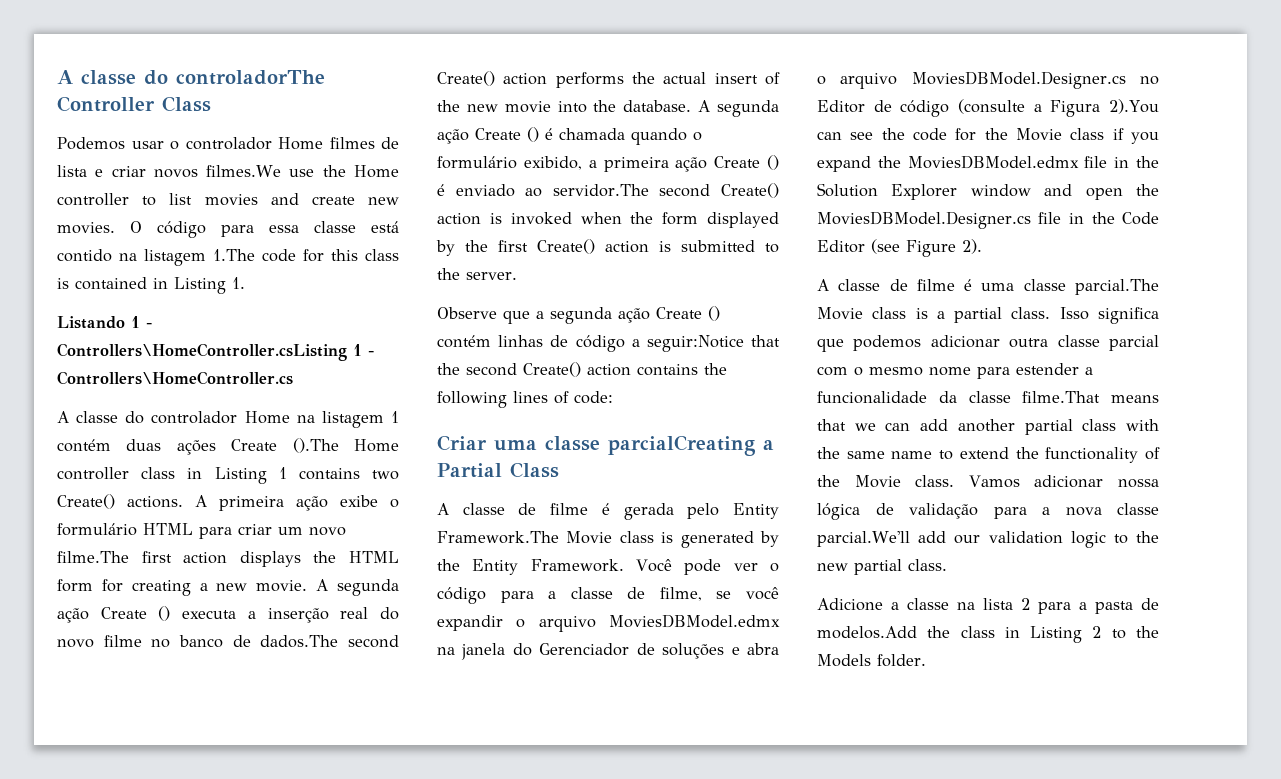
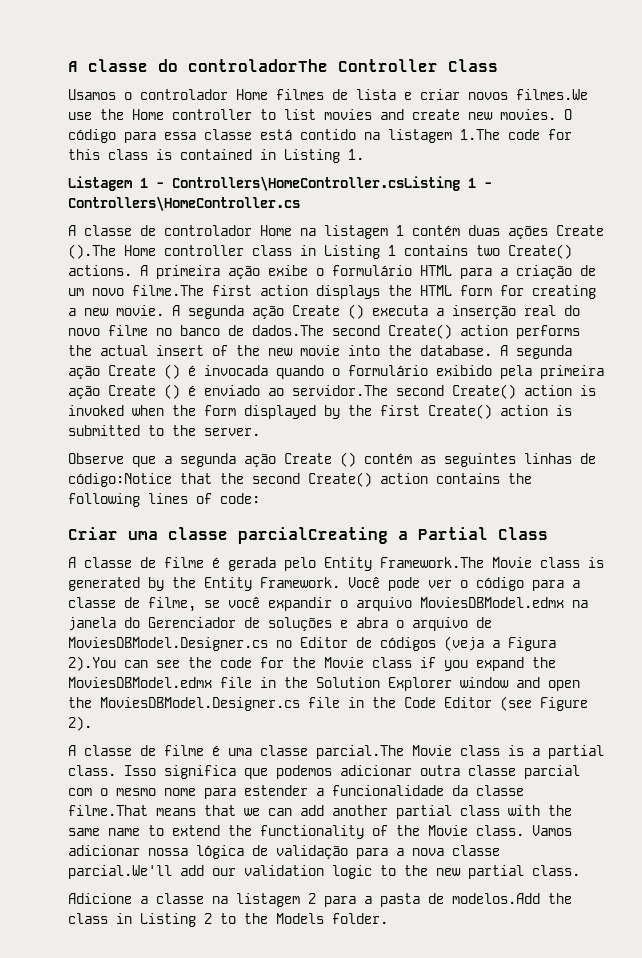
[57,137,164,150] Podemos usar -> [68,89,116,100] Usamos
[57,316,125,329] Listando -> [68,176,132,191] Listagem
[125,411,145,424] do -> [140,225,156,236] de
[238,524,272,535] criar -> [500,265,596,279] a criação de
[559,128,625,140] chamada -> [204,365,268,376] invocada
[523,156,597,170] exibido, a -> [436,365,532,379] exibido pela
[498,335,744,352] linhas de código a seguir:Notice -> [420,453,596,467] [68,473,172,487] as seguintes linhas de código:Notice
(898, 81) none -> [476,617,492,628] de
[900,99,1026,117] código (consulte -> [380,636,484,651] códigos (veja
[983,598,1013,610] lista -> [236,893,300,907] listagem

